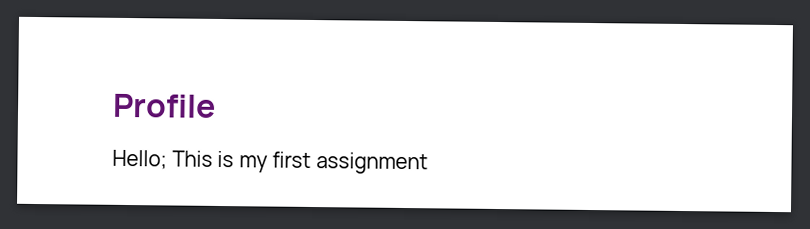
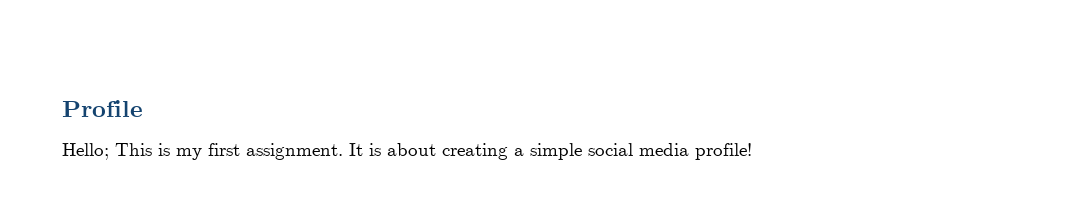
[315,152,428,175] assignment -> [246,143,752,160] assignment. It is about creating a simple social media profile!

